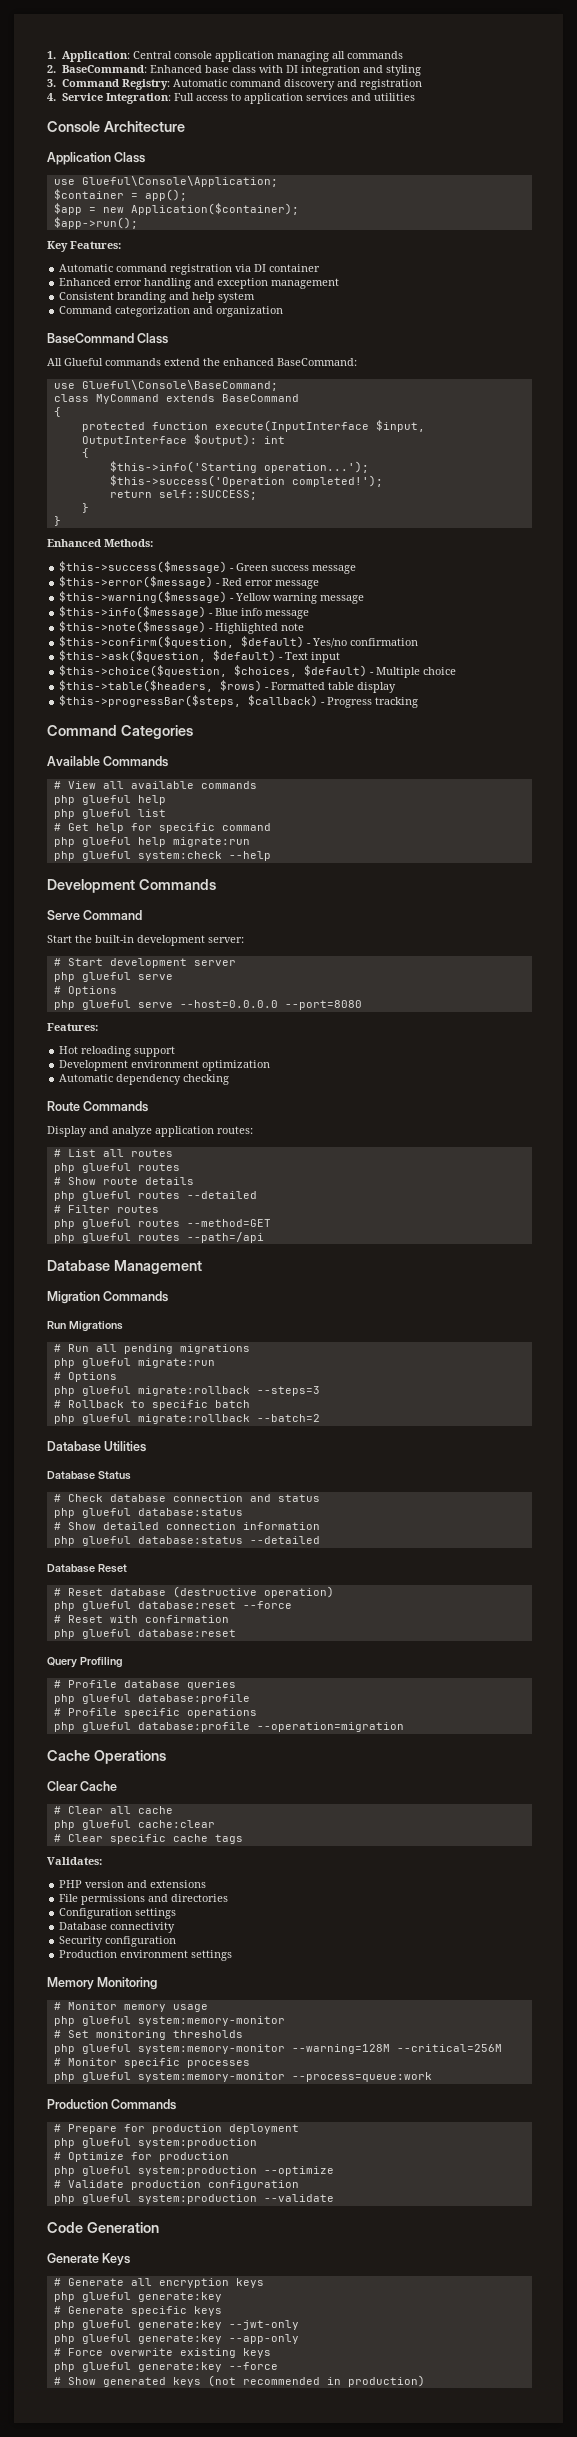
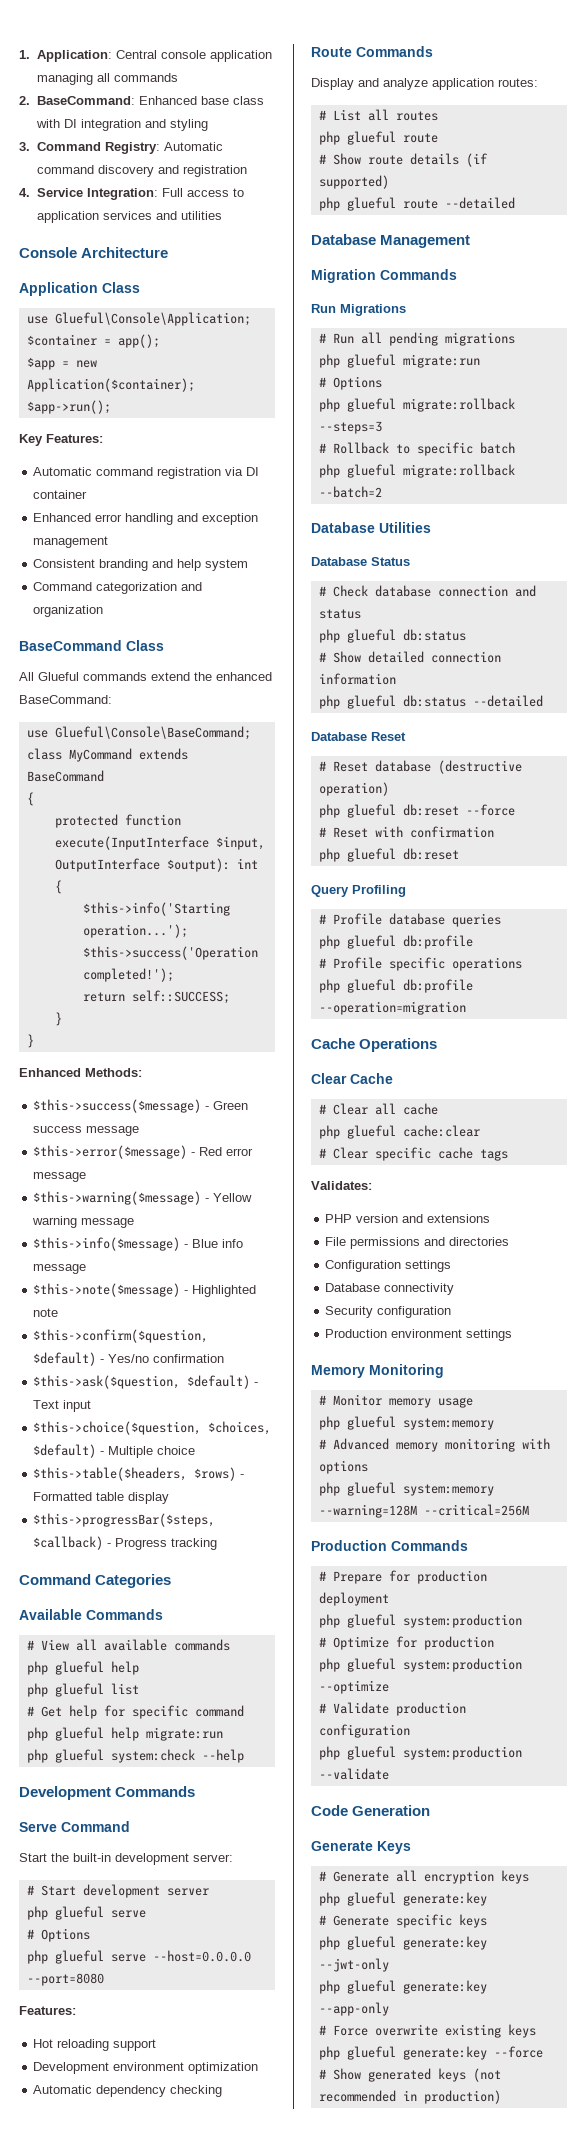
[137,1163,180,1171] routes -> [402,133,438,143] route
[53,1191,257,1201] [53,1205,159,1213] [53,1219,271,1229] [53,1232,264,1243] // php glueful routes --detailed // # Filter routes // php glueful routes --method=GET // php glueful routes --path=/api -> [465,153,488,167] [318,175,389,189] [318,197,515,211] (if supported) // php glueful route --detailed
[137,1508,243,1516] database:status -> [402,629,466,641] db:status
[137,1536,243,1544] database:status -> [402,695,466,707] db:status
[137,1601,236,1609] database:reset -> [402,804,459,816] db:reset
[137,1629,236,1637] database:reset -> [402,848,459,860] db:reset
[137,1694,250,1704] database:profile -> [402,935,473,949] db:profile
[137,1722,250,1732] database:profile -> [402,979,473,993] db:profile
[137,2016,285,2026] [53,2030,243,2040] [53,2044,285,2054] system:memory-monitor // # Set monitoring thresholds // php glueful system:memory-monitor -> [402,1418,494,1430] [318,1438,550,1452] [318,1460,368,1474] [318,1482,494,1496] system:memory // # Advanced memory monitoring with options // php glueful system:memory
[53,2058,250,2068] [53,2072,432,2082] // # Monitor specific processes // php glueful system:memory-monitor --process=queue:work -> (529, 1510) none

